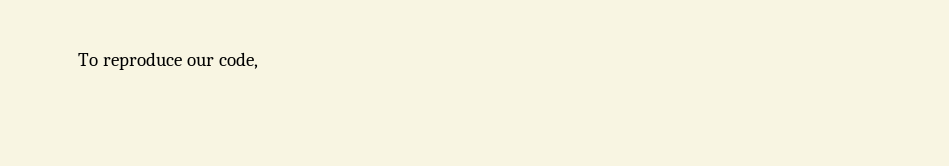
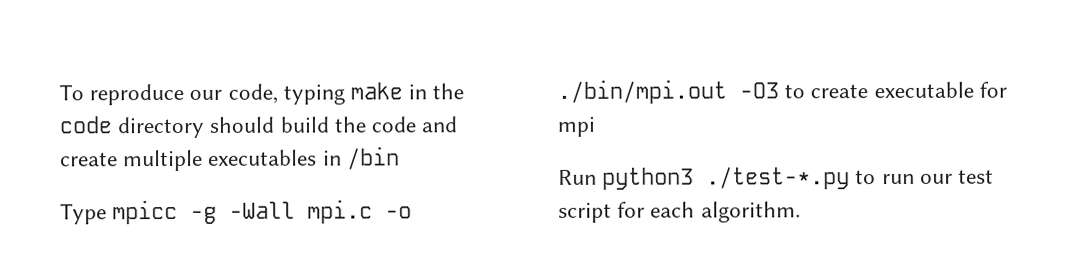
(259, 60) none -> [282,82,465,105] [59,116,458,139] [60,146,400,172] [60,199,413,225] [557,79,1007,104] [557,116,596,137] [558,166,995,190] [558,201,801,223] typing make in the code directory should build the code and create multiple executables in /bin // Type mpicc -g -Wall mpi.c -o ./bin/mpi.out -O3 to create executable for mpi // Run python3 ./test-*.py to run our test script for each algorithm.

